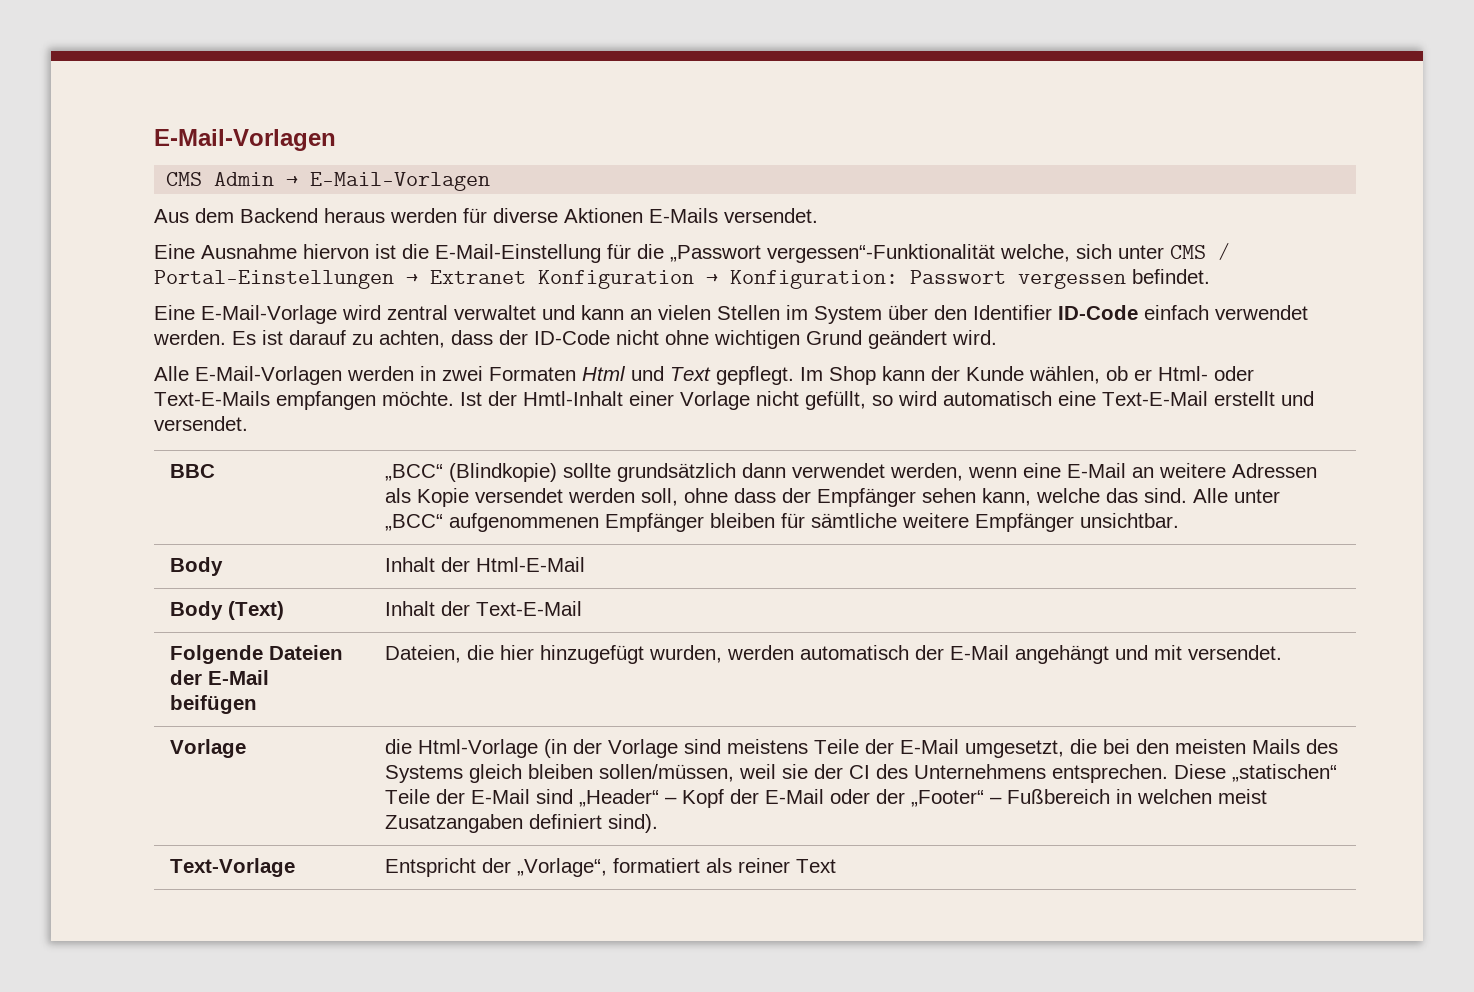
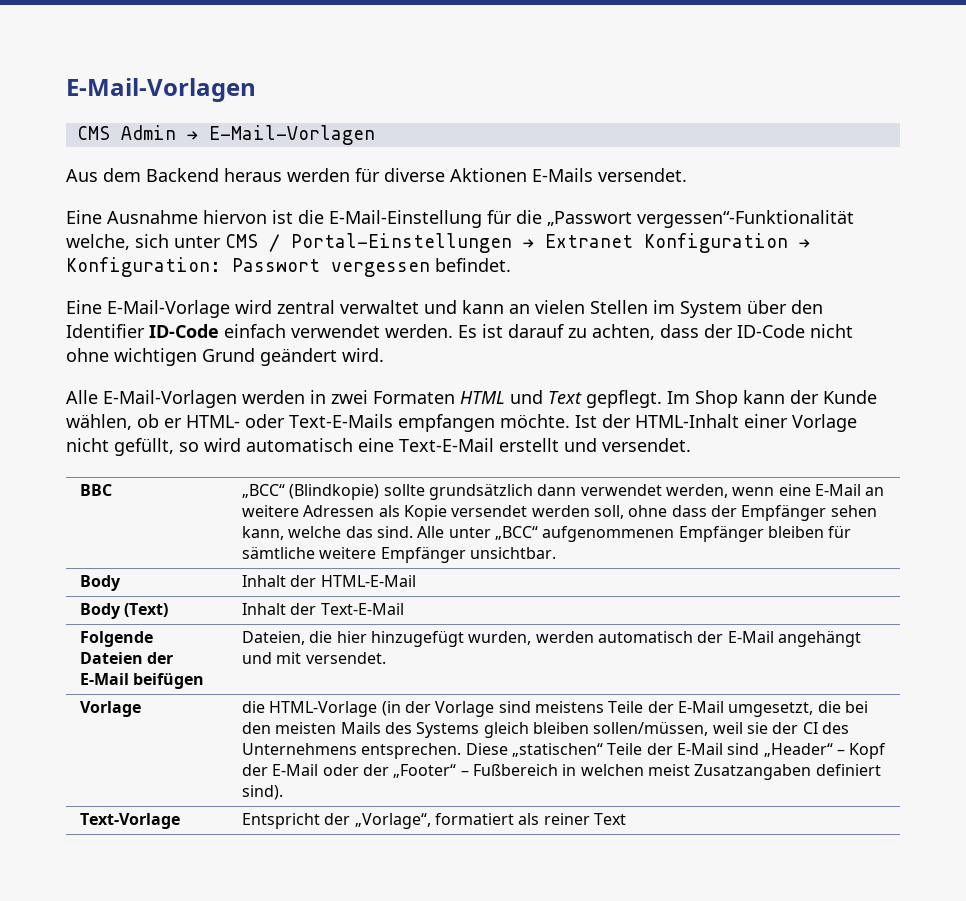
[582,366,626,381] Html -> [460,391,505,404] HTML
[1158,366,1208,381] Html- -> [186,415,240,428] HTML-
[523,391,623,406] Hmtl-Inhalt -> [635,414,739,428] HTML-Inhalt
[476,557,586,572] Html-E-Mail -> [320,575,416,587] HTML-E-Mail
[418,739,539,758] Html-Vorlage -> [269,701,378,717] HTML-Vorlage

